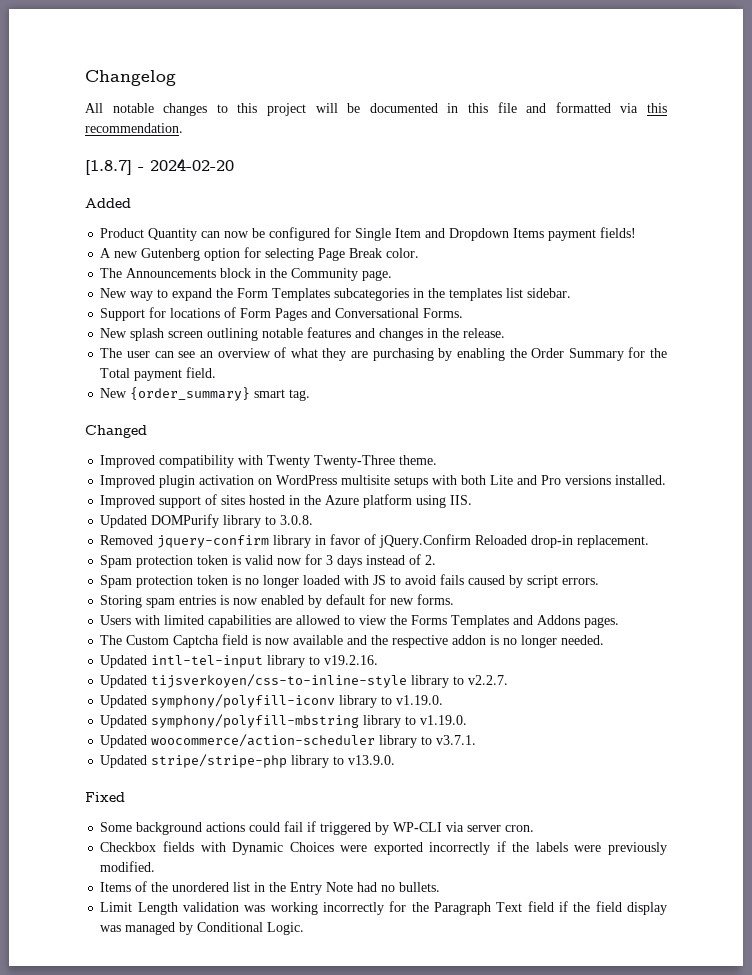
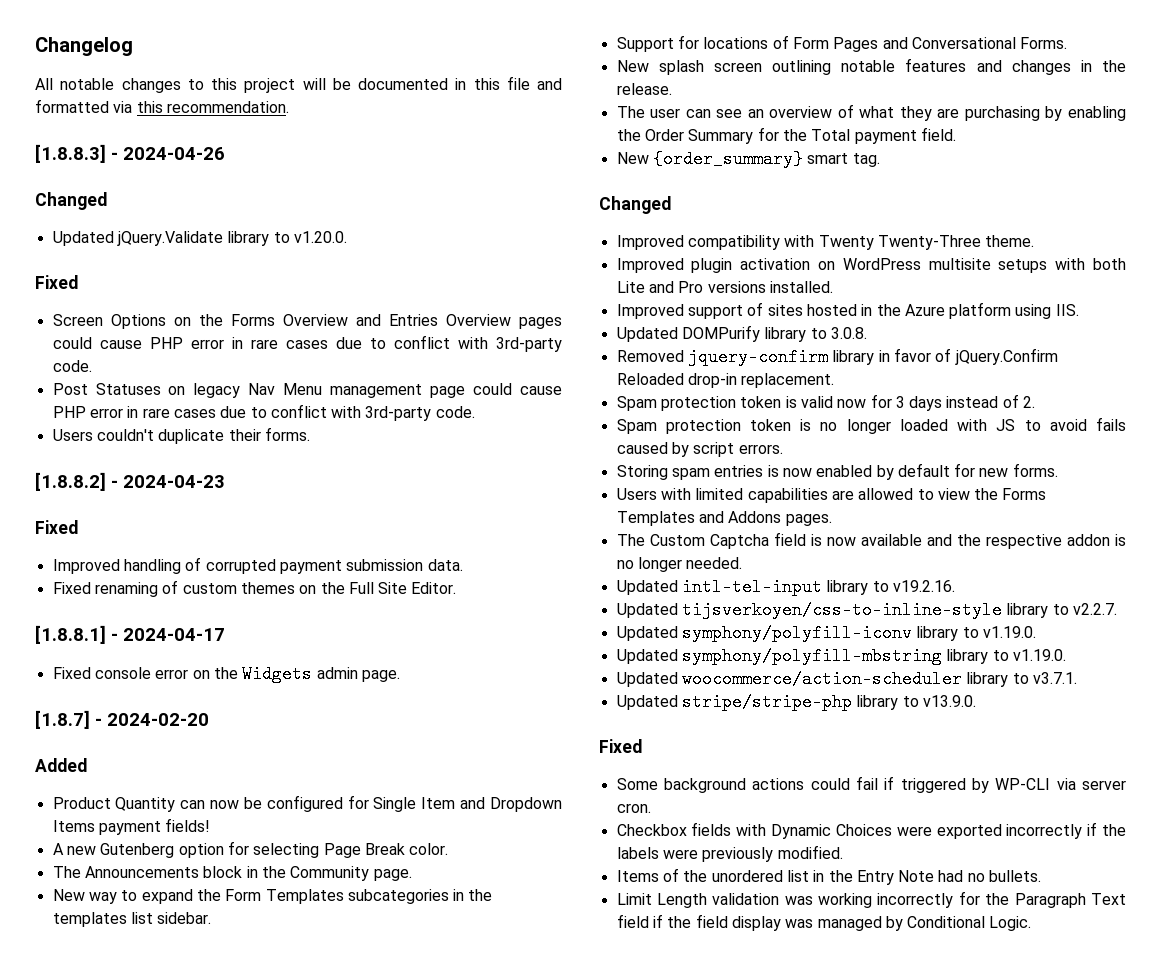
(183, 128) none -> [35,144,225,163] [35,192,107,210] [52,231,347,246] [35,275,78,289] [52,314,562,329] [52,335,563,352] [52,360,92,372] [52,383,562,398] [52,404,475,421] [52,427,310,444] [35,472,225,491] [35,520,78,534] [52,557,463,574] [52,580,457,597] [35,625,225,644] [52,665,400,683] // [1.8.8.3] - 2024-04-26 // Changed // Updated jQuery.Validate library to v1.20.0. // Fixed // Screen Options on the Forms Overview and Entries Overview pages could cause PHP error in rare cases due to conflict with 3rd-party code. // Post Statuses on legacy Nav Menu management page could cause PHP error in rare cases due to conflict with 3rd-party code. // Users couldn't duplicate their forms. // [1.8.8.2] - 2024-04-23 // Fixed // Improved handling of corrupted payment submission data. // Fixed renaming of custom themes on the Full Site Editor. // [1.8.8.1] - 2024-04-17 // Fixed console error on the Widgets admin page.

